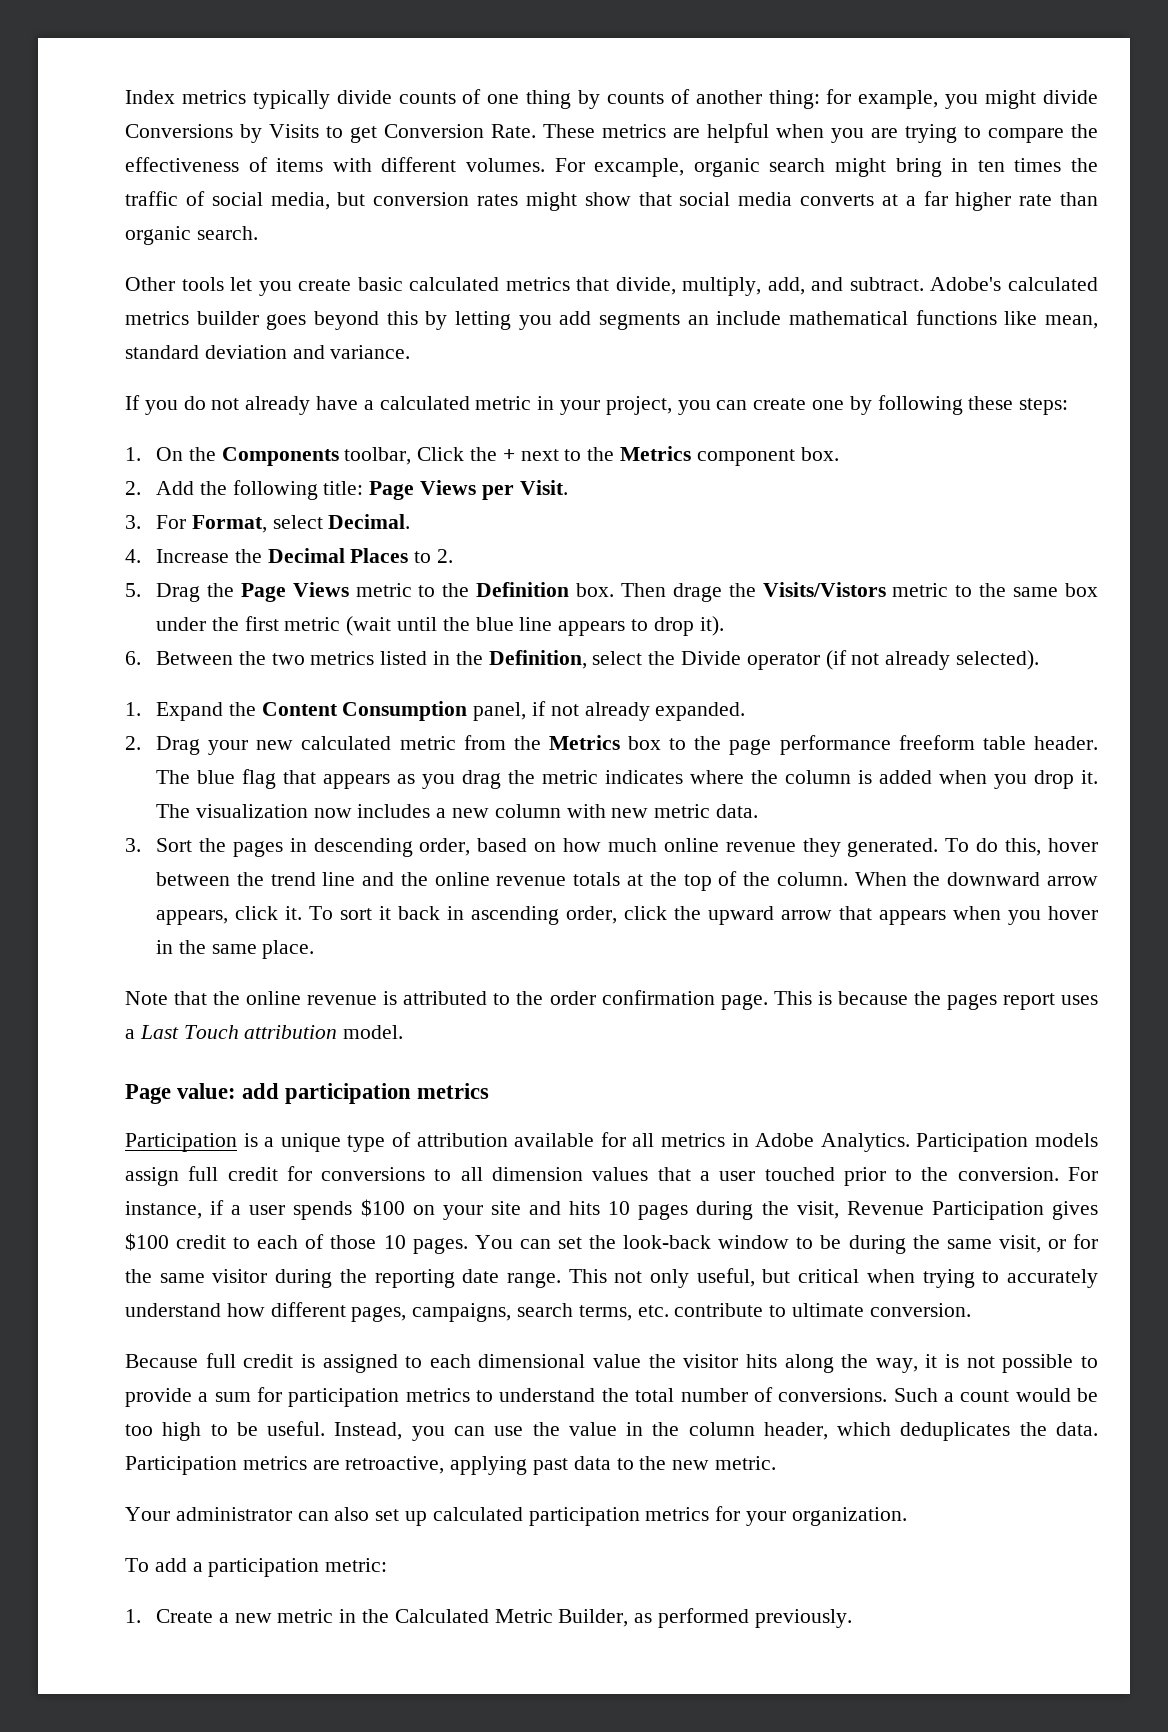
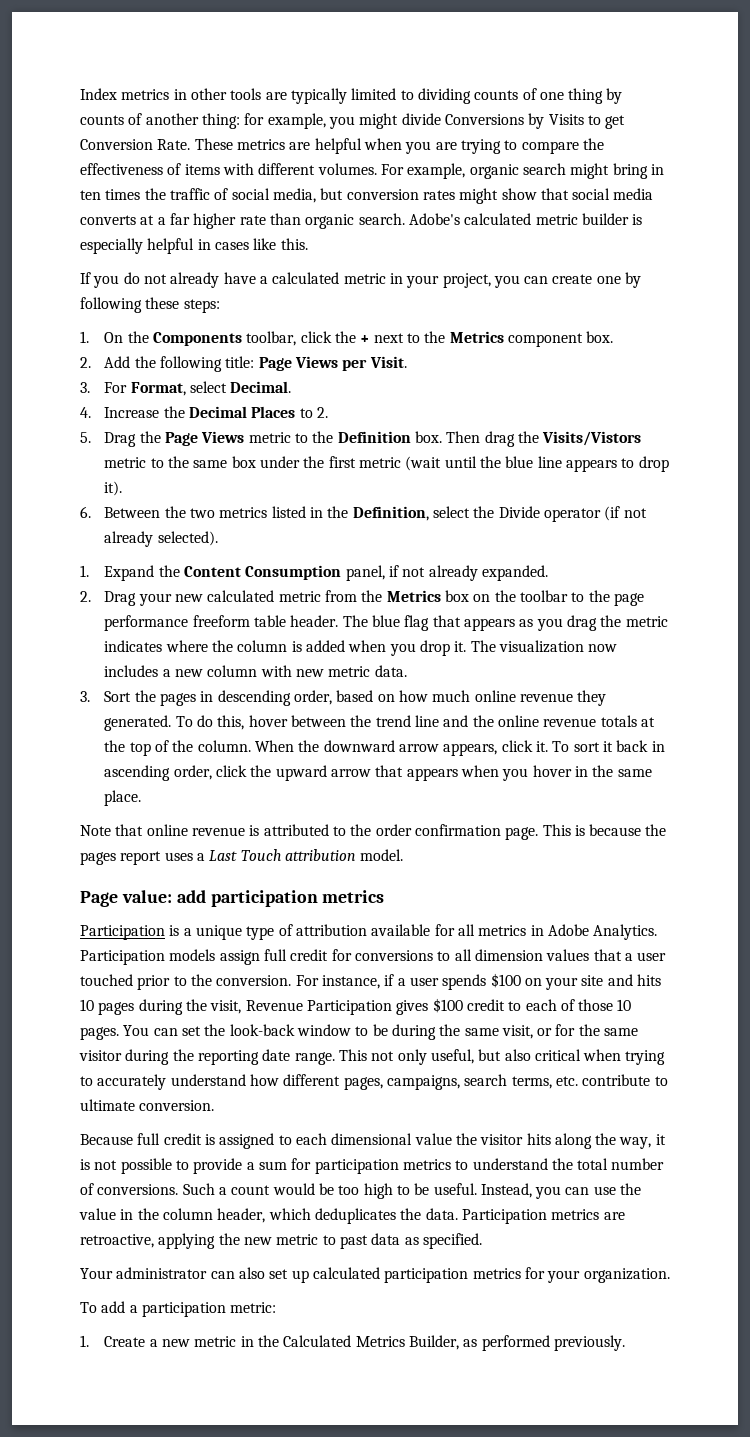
[252,90,392,109] typically divide -> [173,88,471,104] in other tools are typically limited to dividing
[594,158,685,177] excample, -> [407,163,466,179] example,
[125,277,1098,296] [125,310,1098,330] [125,345,411,359] // Other tools let you create basic calculated metrics that divide, multiply, add, and subtract. Adobe's calculated metrics builder goes beyond this by letting you add segments an include mathematical functions like mean, standard deviation and variance. -> [408,213,643,225] [80,238,308,254] Adobe's calculated metric builder is especially helpful in cases like this.
[417,447,465,461] Click -> [300,331,332,343] click
[672,583,722,602] drage -> [484,431,515,447] drag
(662, 743) none -> [473,590,568,602] on the toolbar
[213,991,241,1005] the -> (144, 830) none
(791, 1276) none -> [504,1049,531,1061] also
[533,1456,777,1475] past data to the new metric. -> [218,1233,482,1249] the new metric to past data as specified.
[494,1609,553,1623] Metric -> [355,1336,405,1347] Metrics

